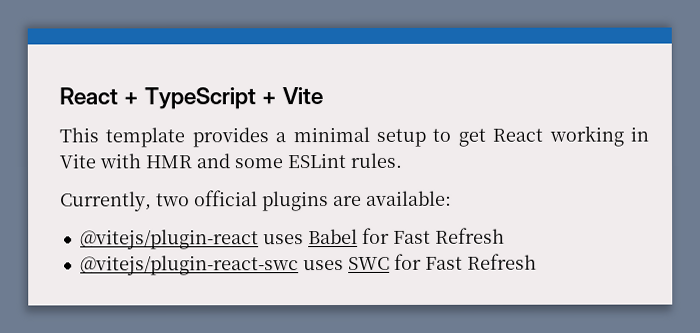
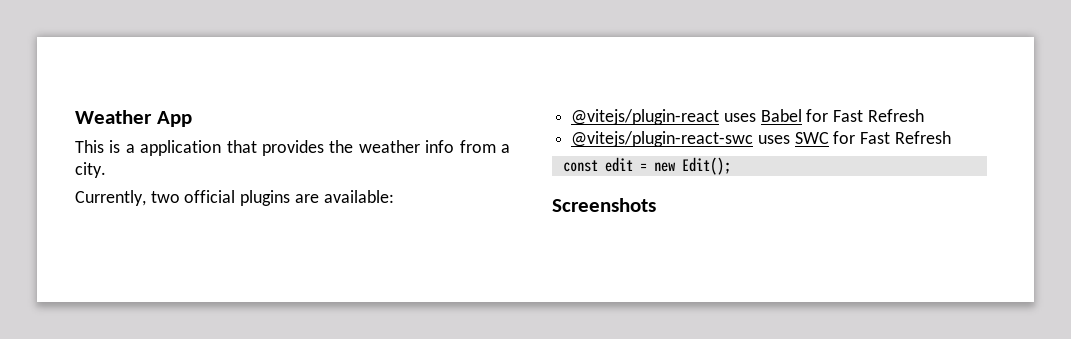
[59,87,324,110] [59,125,649,148] [59,152,403,169] React + TypeScript + Vite // This template provides a minimal setup to get React working in Vite with HMR and some ESLint rules. -> [75,110,192,127] [75,140,510,156] [75,162,106,178] Weather App // This is a application that provides the weather info from a city.
(537, 261) none -> [562,157,731,175] [552,198,656,212] // const edit = new Edit(); // Screenshots

